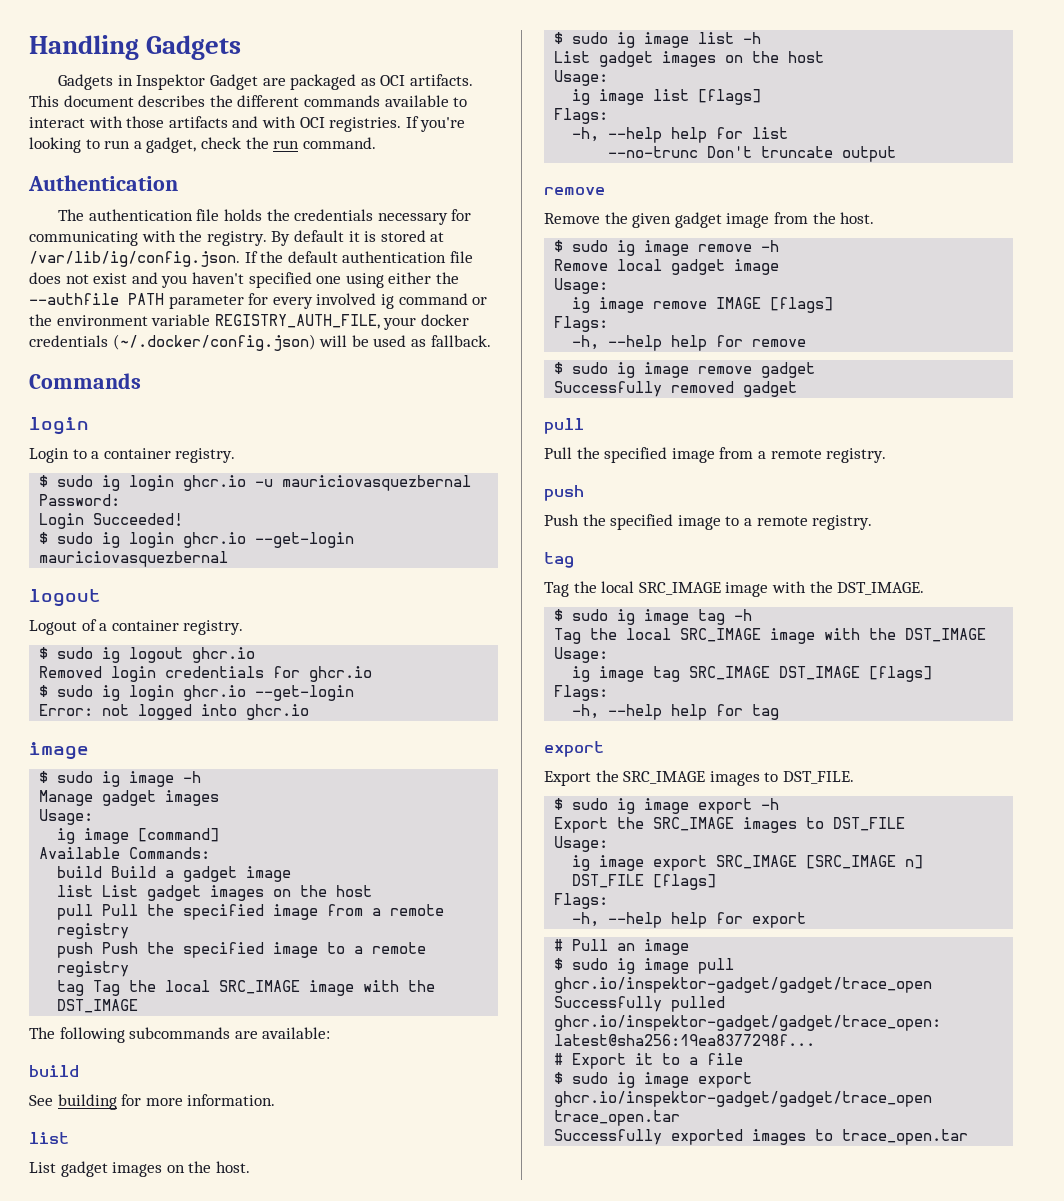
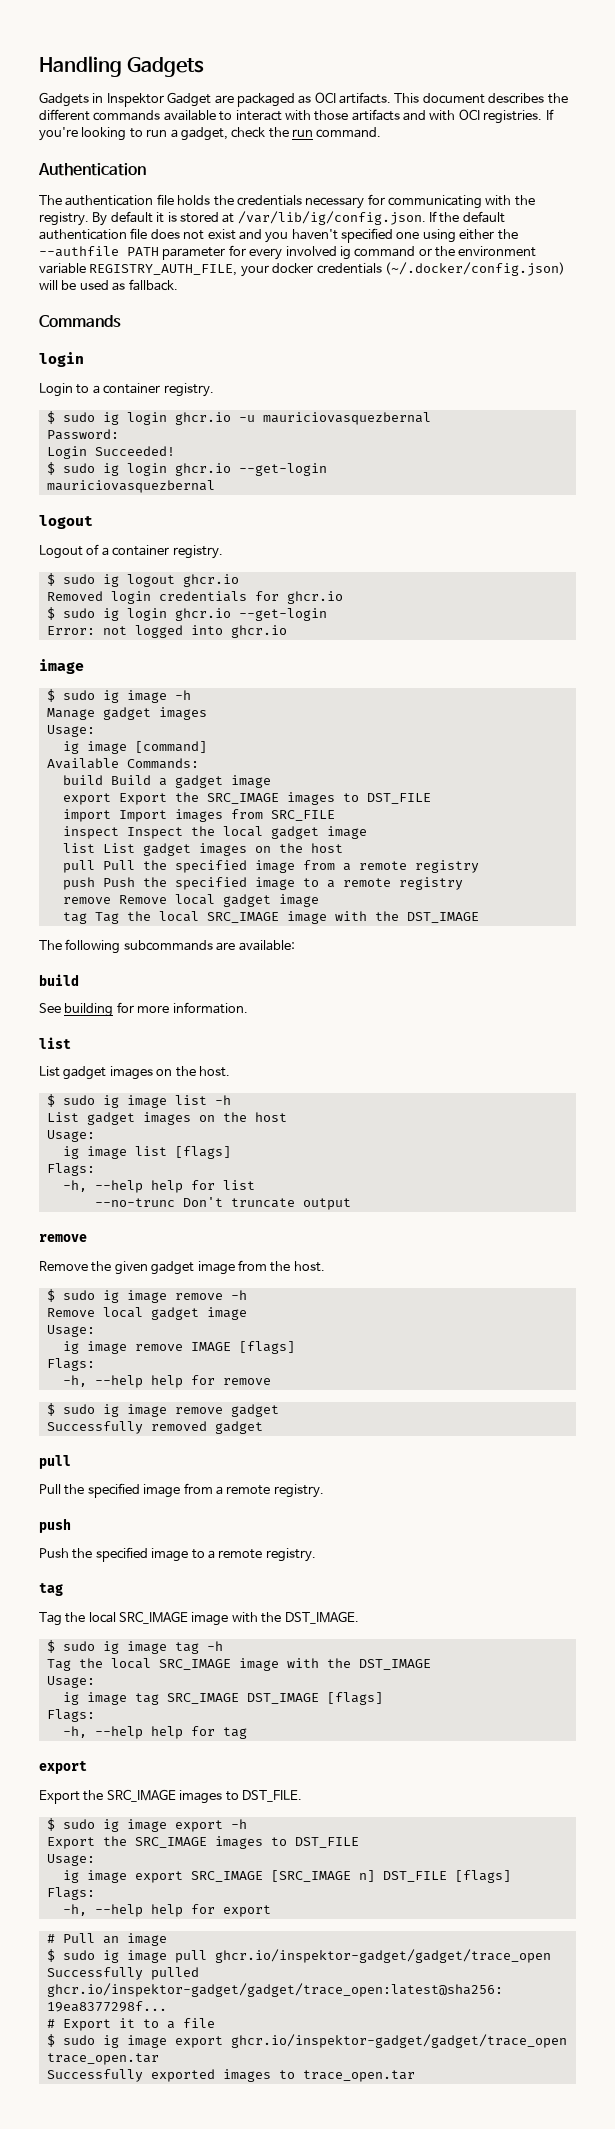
(292, 874) none -> [62,792,431,805] [62,809,335,822] [62,826,367,839] // export Export the SRC_IMAGE images to DST_FILE // import Import images from SRC_FILE // inspect Inspect the local gadget image
(130, 969) none -> [62,894,319,907] // remove Remove local gadget image

